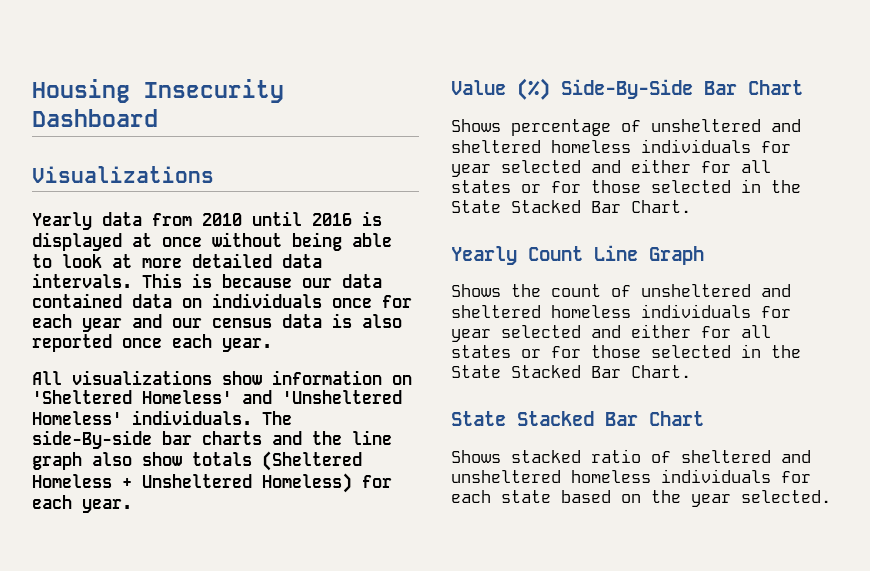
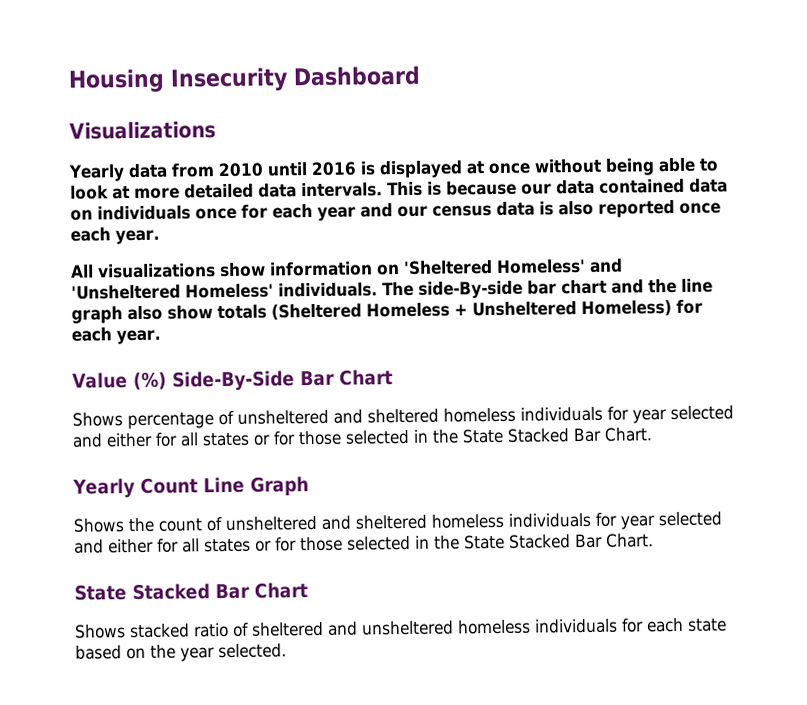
[202,431,262,445] charts -> [561,279,607,295] chart

